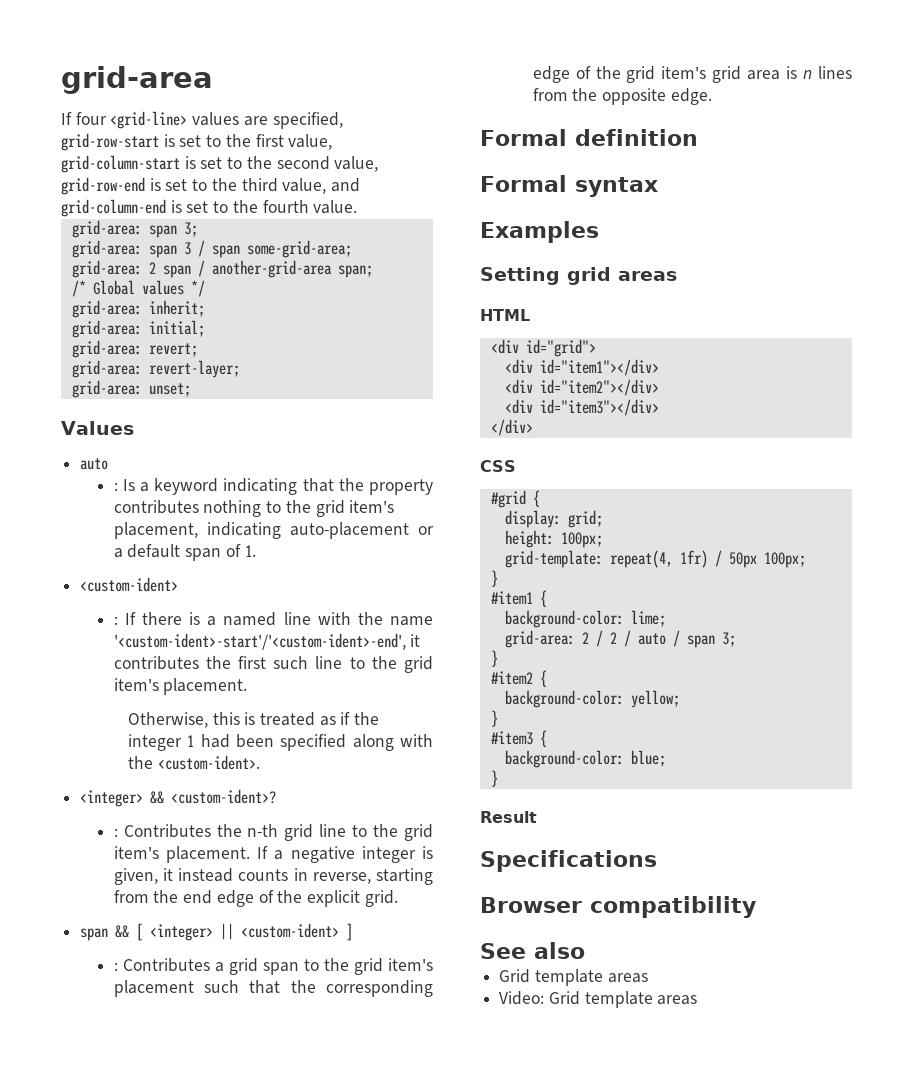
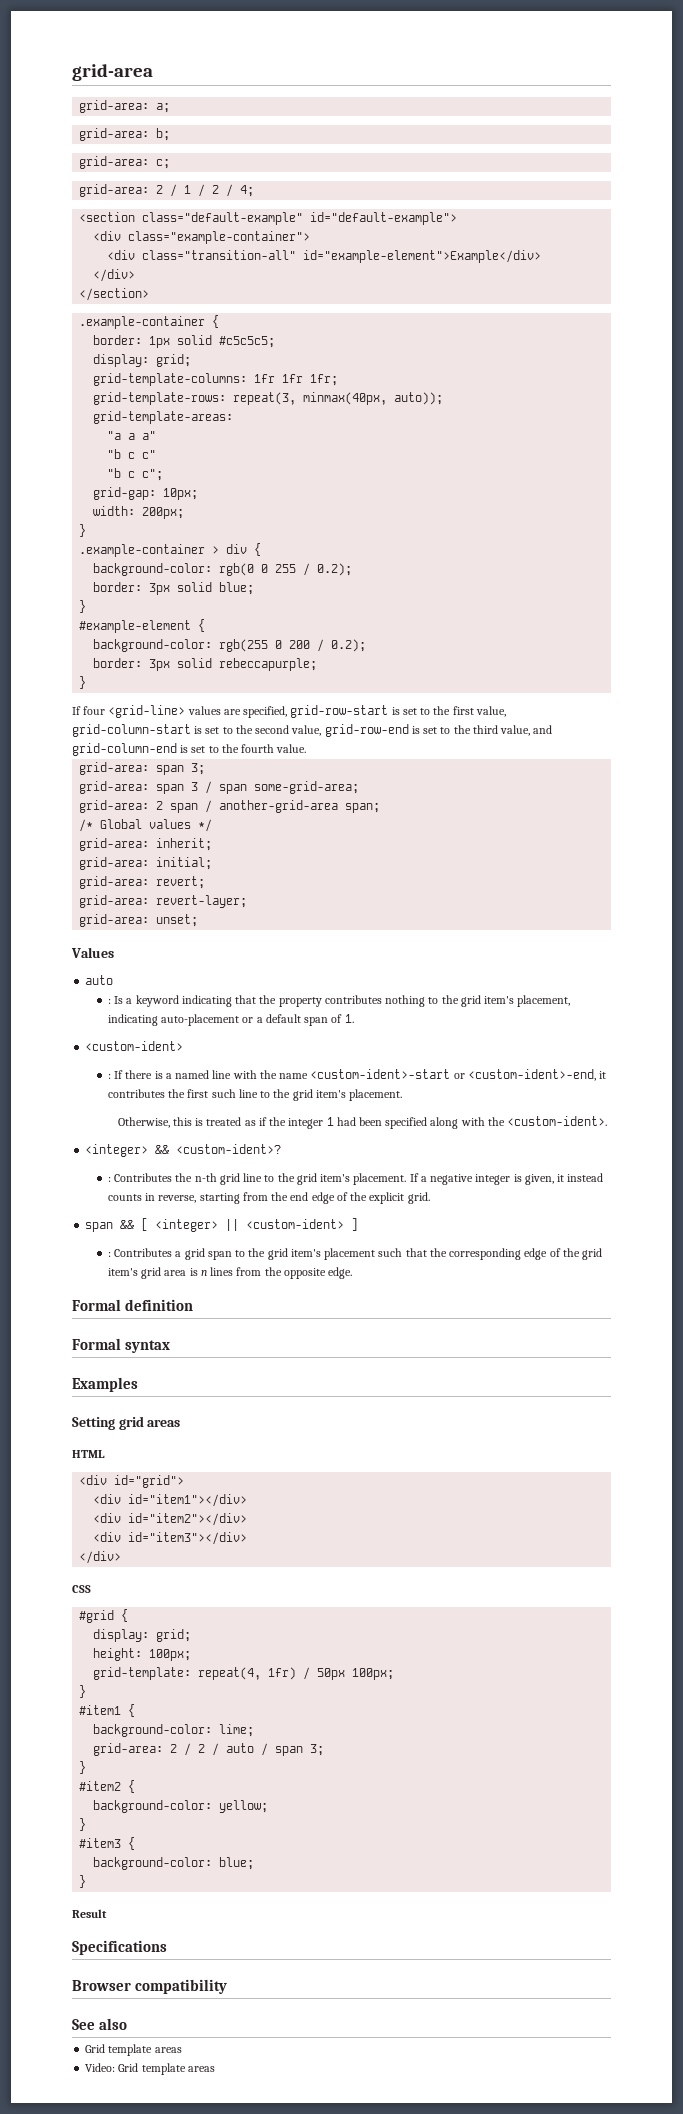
(213, 80) none -> [79,100,171,113] [79,128,171,141] [79,156,171,169] [79,184,255,197] [79,212,458,225] [93,231,311,244] [107,250,542,263] [93,269,136,282] [79,288,150,301] [79,315,220,329] [93,335,276,348] [93,354,192,367] [93,373,339,386] [93,392,444,405] [93,411,234,424] [107,431,157,440] [107,449,157,459] [107,468,164,481] [93,487,199,500] [93,506,185,519] [79,524,87,537] [79,543,262,557] [93,563,353,576] [93,582,255,595] [79,600,87,613] [79,619,206,633] [93,639,367,652] [93,658,318,671] [79,676,87,689] // grid-area: a; // grid-area: b; // grid-area: c; // grid-area: 2 / 1 / 2 / 4; // <section class="default-example" id="default-example"> // <div class="example-container"> // <div class="transition-all" id="example-element">Example</div> // </div> // </section> // .example-container { // border: 1px solid #c5c5c5; // display: grid; // grid-template-columns: 1fr 1fr 1fr; // grid-template-rows: repeat(3, minmax(40px, auto)); // grid-template-areas: // "a a a" // "b c c" // "b c c"; // grid-gap: 10px; // width: 200px; // } // .example-container > div { // background-color: rgb(0 0 255 / 0.2); // border: 3px solid blue; // } // #example-element { // background-color: rgb(255 0 200 / 0.2); // border: 3px solid rebeccapurple; // }
[113,633,406,650] '<custom-ident>-start'/'<custom-ident>-end', -> [310,1069,596,1081] <custom-ident>-start or <custom-ident>-end,

